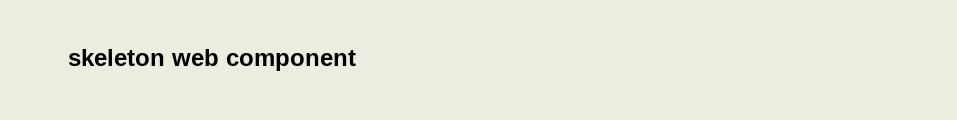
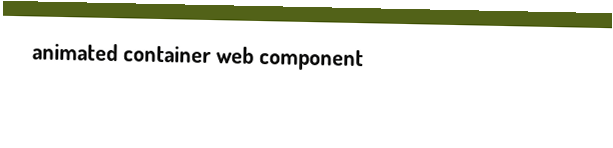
[68,49,165,66] skeleton -> [32,42,212,64] animated container

